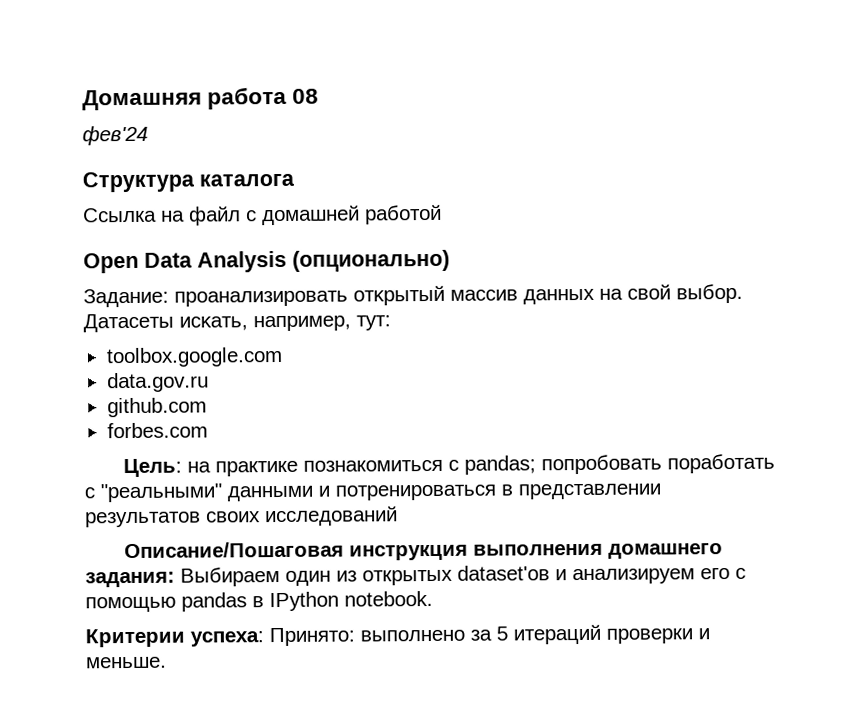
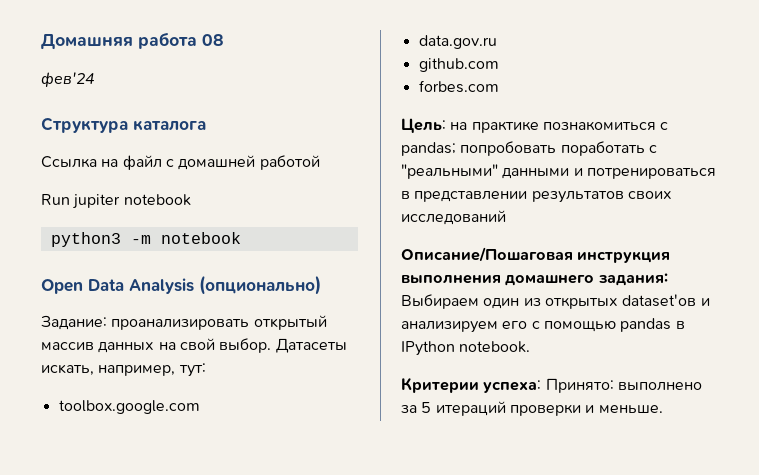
(442, 214) none -> [41,194,191,209] [50,232,241,247] // Run jupiter notebook // python3 -m notebook

